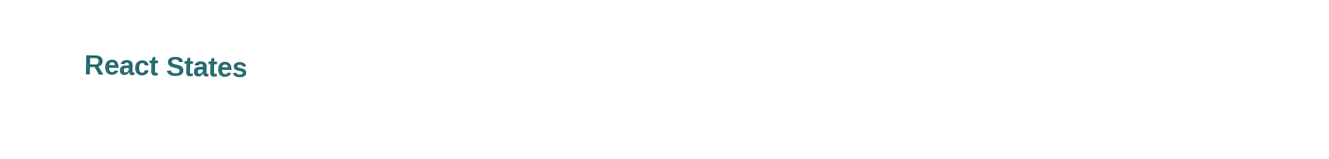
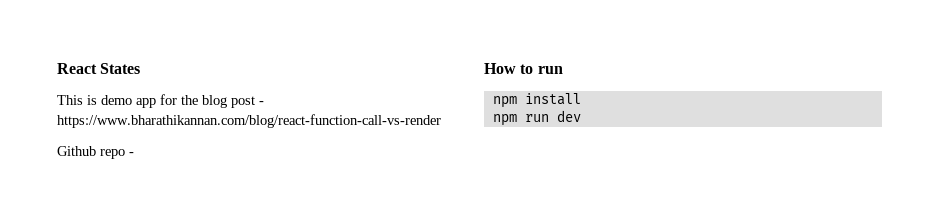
(248, 67) none -> [57,94,264,108] [57,114,441,128] [57,146,134,159] [484,63,563,74] [492,93,581,108] [492,110,581,126] // This is demo app for the blog post - https://www.bharathikannan.com/blog/react-function-call-vs-render // Github repo - // How to run // npm install // npm run dev

